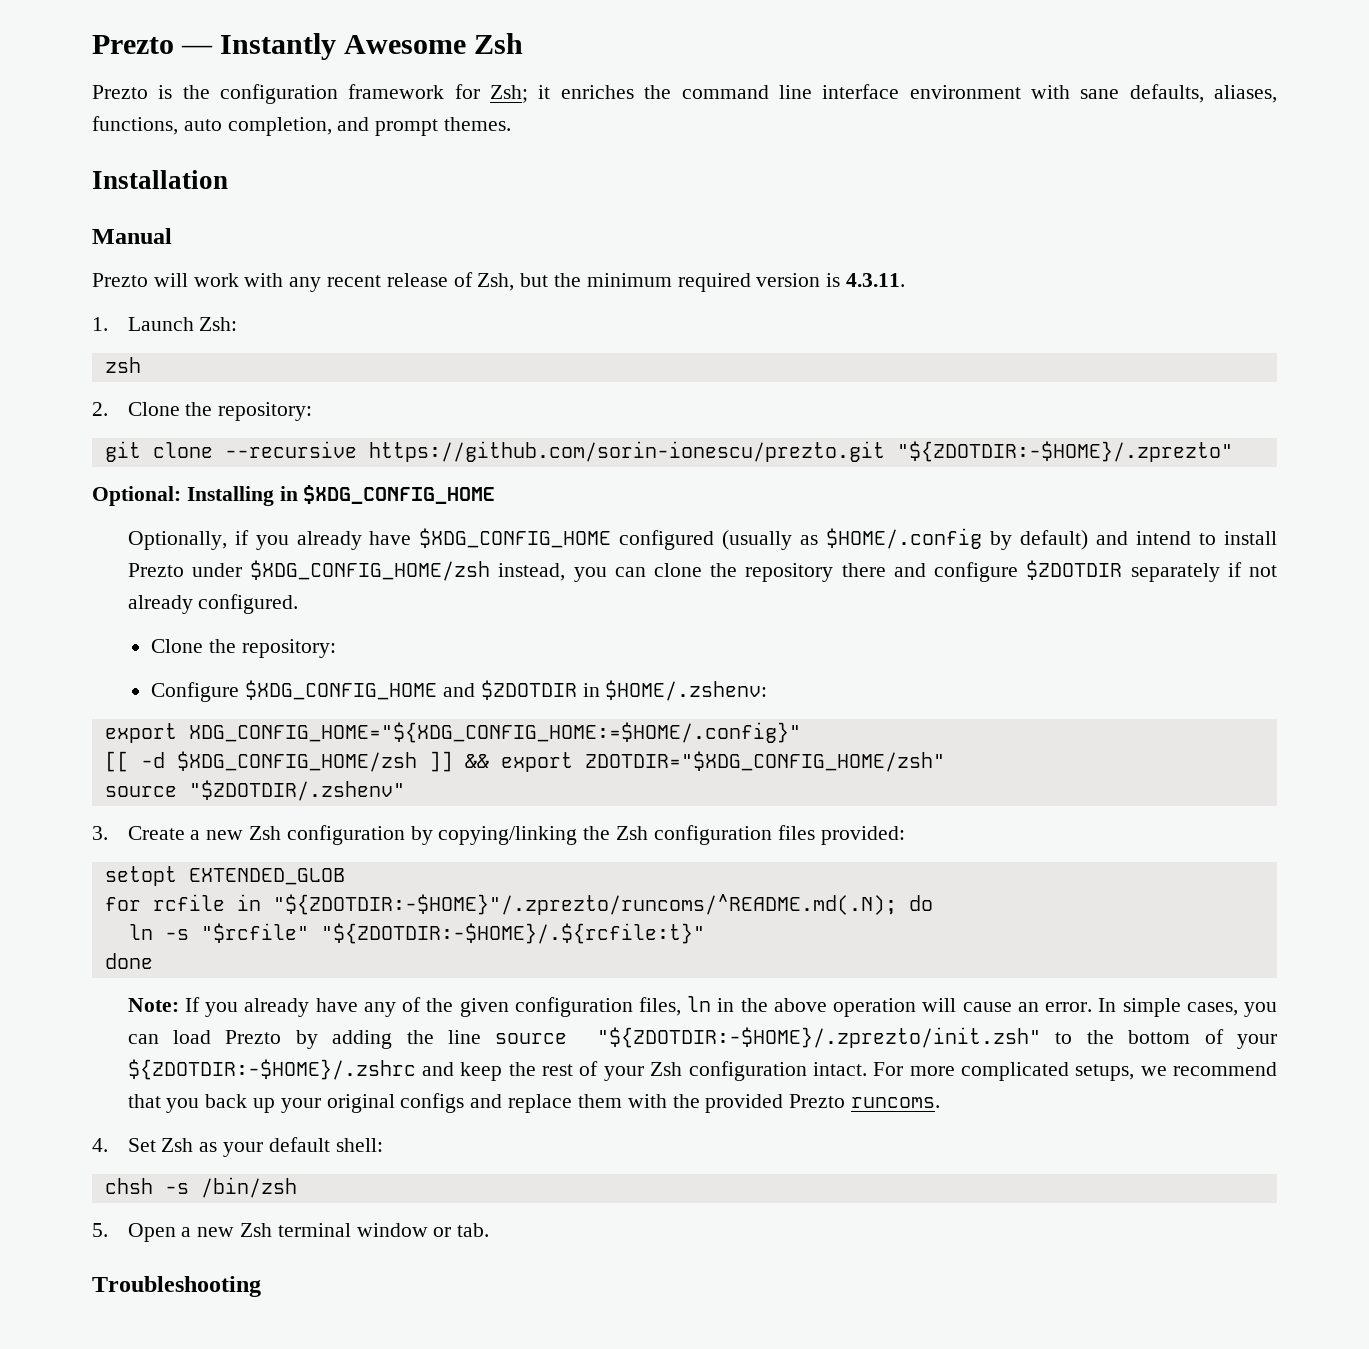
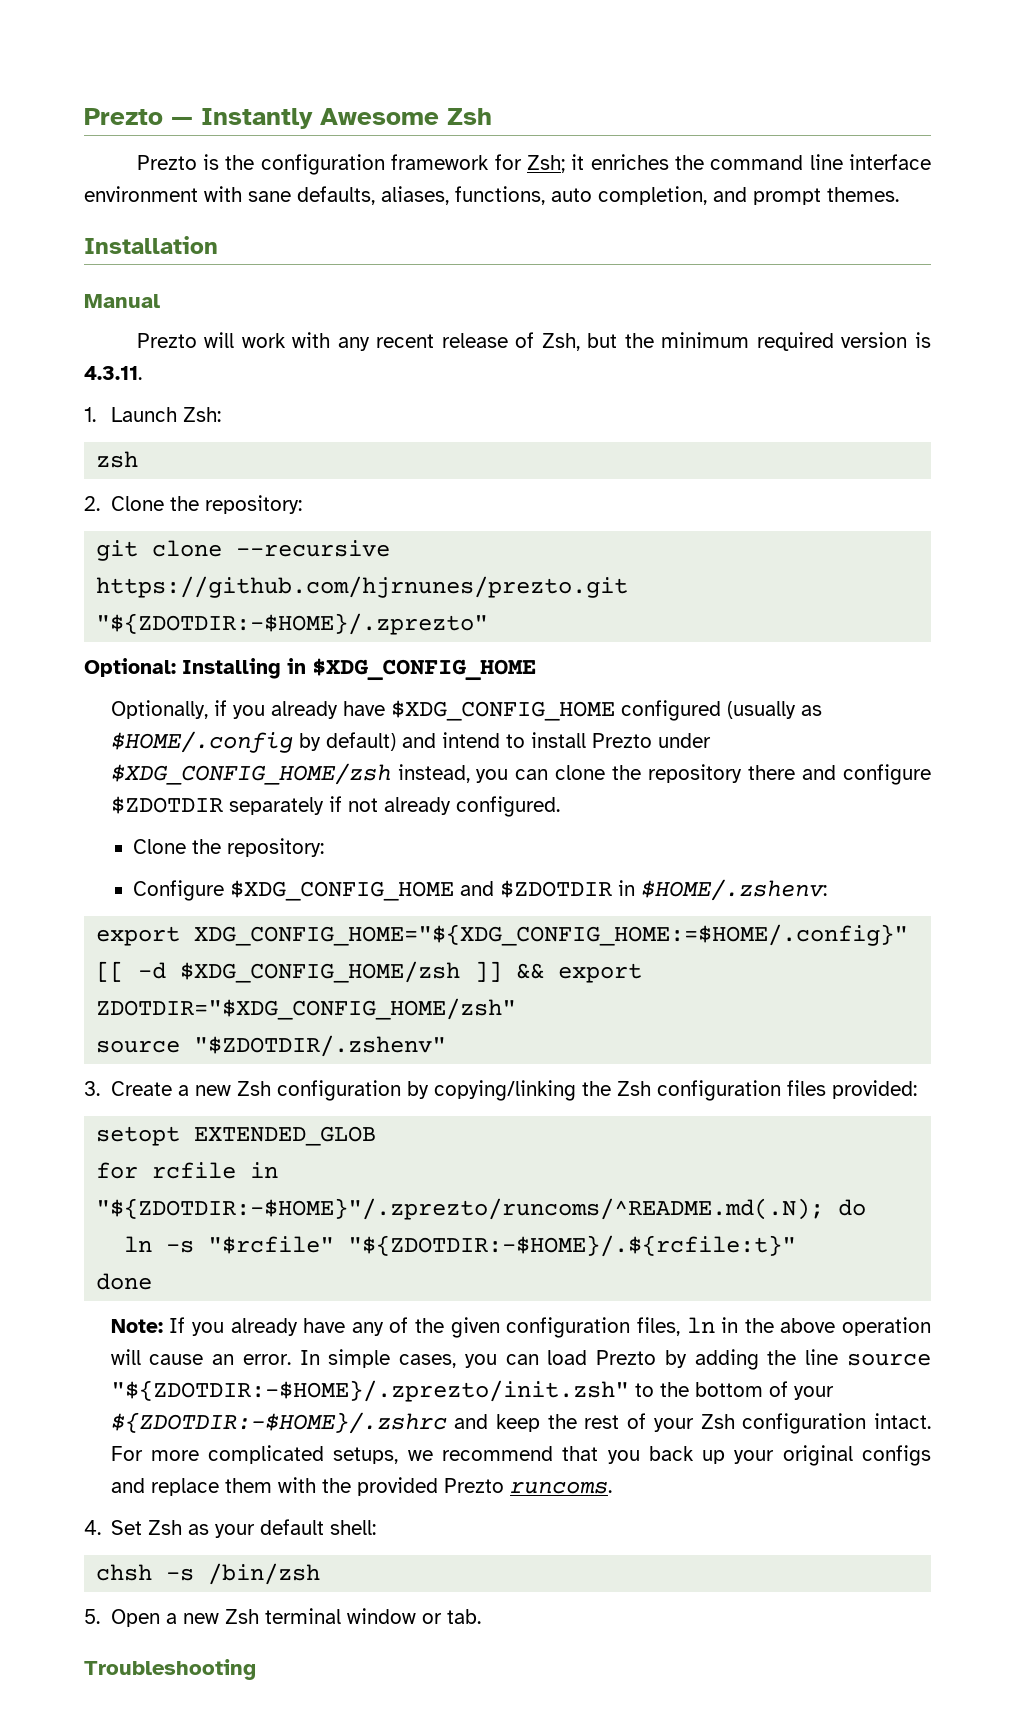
[368,441,885,462] https://github.com/sorin-ionescu/prezto.git -> [96,576,629,598] https://github.com/hjrnunes/prezto.git

